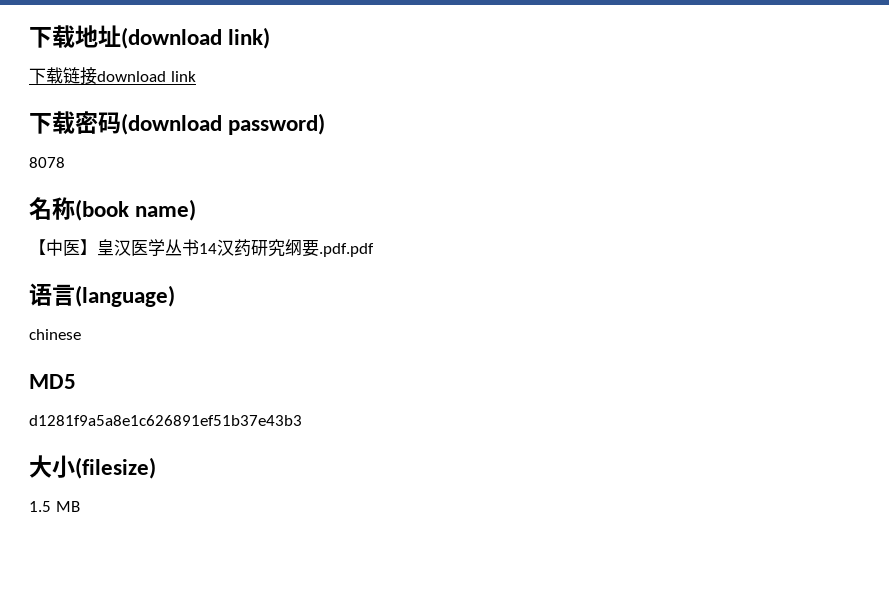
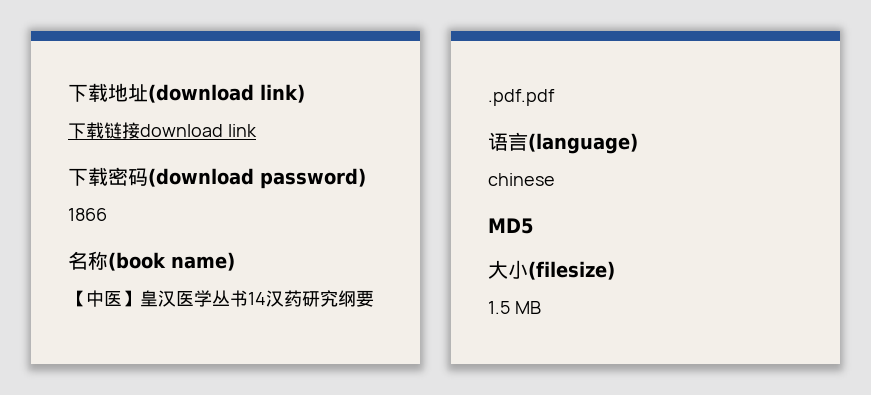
[29,157,65,168] 8078 -> [68,208,107,221] 1866
[29,415,302,426] // d1281f9a5a8e1c626891ef51b37e43b3 -> (534, 226) none

